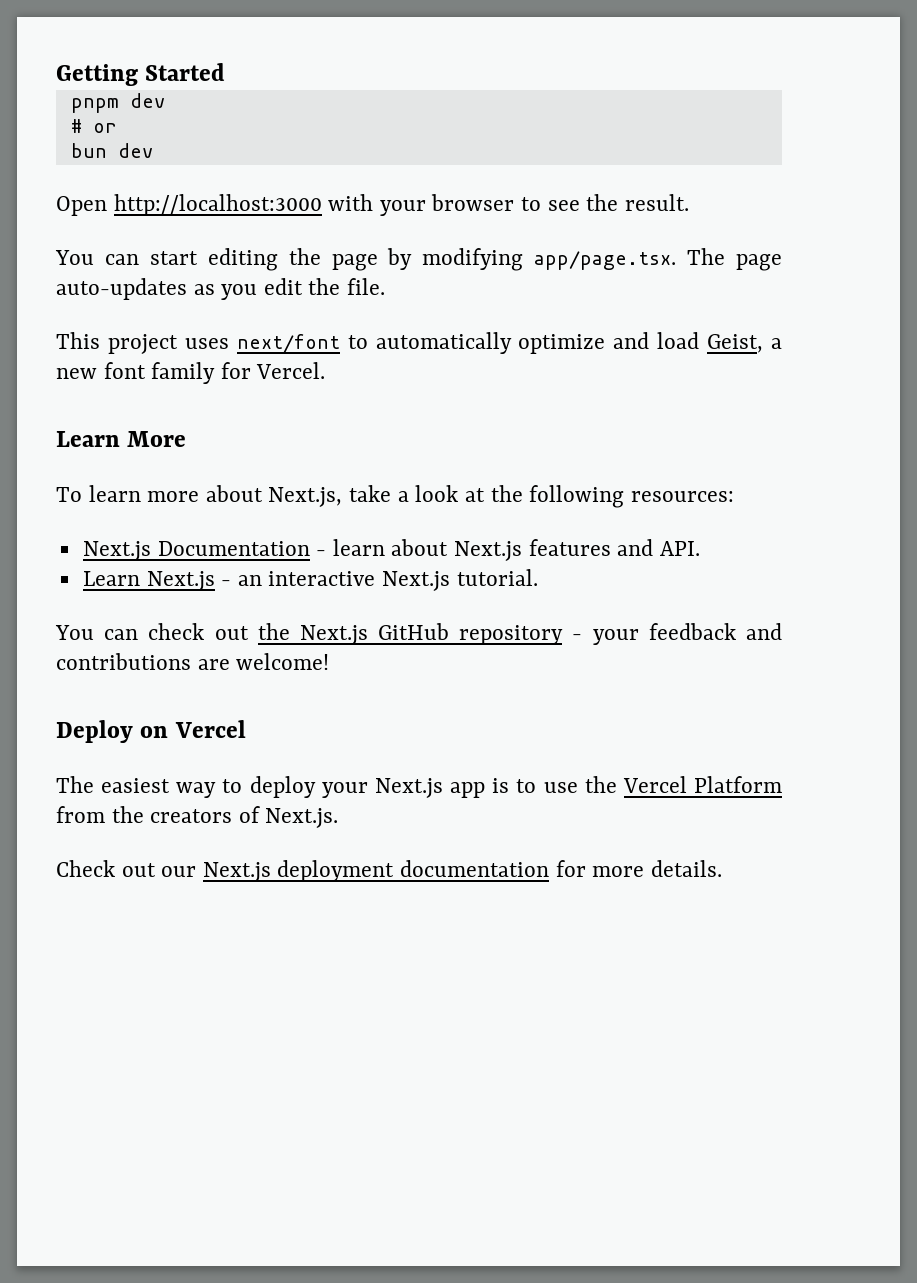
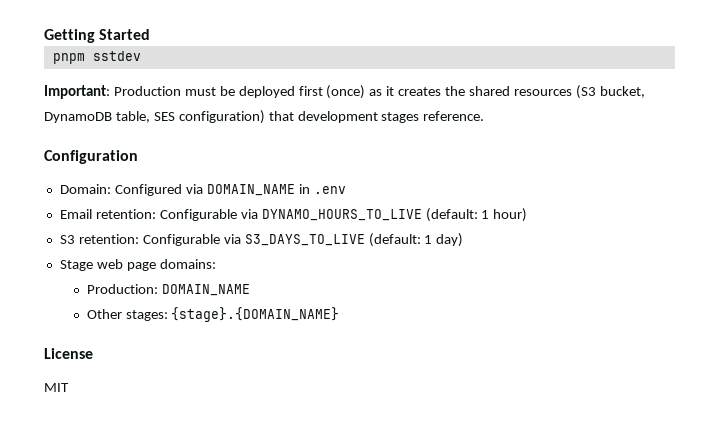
[129,93,165,108] [70,119,117,133] [70,143,153,158] [56,194,689,216] [55,248,782,271] [56,278,386,300] [56,332,782,354] [56,362,326,384] [56,431,187,447] [56,485,734,508] [82,539,700,561] [82,569,538,591] [55,623,782,645] [56,653,330,670] [56,720,246,743] [56,776,782,798] [56,806,339,828] [56,860,722,882] dev // # or // bun dev // Open http://localhost:3000 with your browser to see the result. // You can start editing the page by modifying app/page.tsx. The page auto-updates as you edit the file. // This project uses next/font to automatically optimize and load Geist, a new font family for Vercel. // Learn More // To learn more about Next.js, take a look at the following resources: // Next.js Documentation - learn about Next.js features and API. // Learn Next.js - an interactive Next.js tutorial. // You can check out the Next.js GitHub repository - your feedback and contributions are welcome! // Deploy on Vercel // The easiest way to deploy your Next.js app is to use the Vercel Platform from the creators of Next.js. // Check out our Next.js deployment documentation for more details. -> [92,51,141,61] [44,85,645,99] [44,110,485,124] [44,150,138,164] [59,184,346,196] [59,208,528,222] [59,233,464,247] [59,259,216,271] [86,284,250,296] [86,307,340,322] [44,348,93,359] [44,383,69,392] sstdev // Important: Production must be deployed first (once) as it creates the shared resources (S3 bucket, DynamoDB table, SES configuration) that development stages reference. // Configuration // Domain: Configured via DOMAIN_NAME in .env // Email retention: Configurable via DYNAMO_HOURS_TO_LIVE (default: 1 hour) // S3 retention: Configurable via S3_DAYS_TO_LIVE (default: 1 day) // Stage web page domains: // Production: DOMAIN_NAME // Other stages: {stage}.{DOMAIN_NAME} // License // MIT

